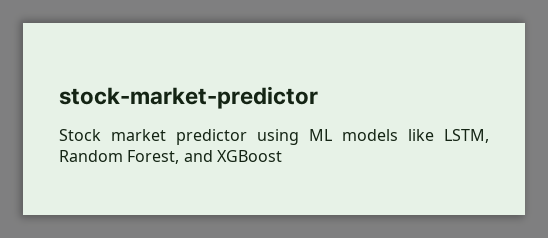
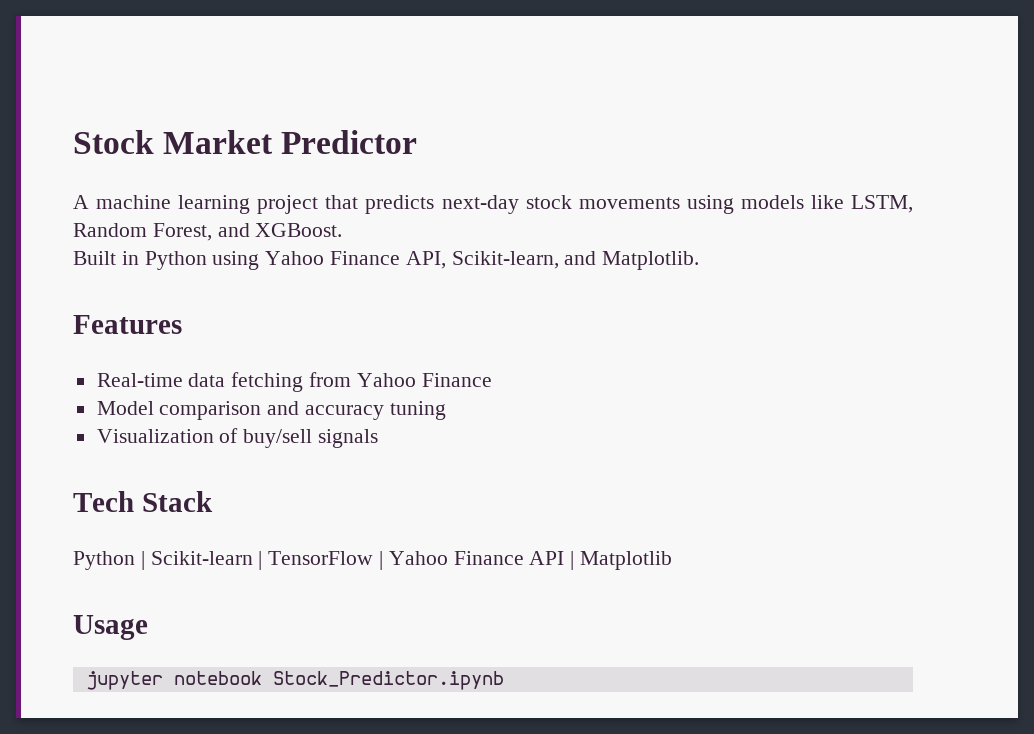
[59,86,318,109] [59,129,332,145] stock-market-predictor // Stock market predictor using ML -> [73,130,418,154] [73,195,734,214] Stock Market Predictor // A machine learning project that predicts next-day stock movements using
[216,150,282,162] XGBoost -> [255,223,343,237] [73,251,700,270] [73,315,182,334] [96,372,492,392] [96,401,446,420] [96,428,379,448] [73,491,213,512] [73,551,673,570] [73,615,148,640] [85,671,504,690] XGBoost. // Built in Python using Yahoo Finance API, Scikit-learn, and Matplotlib. // Features // Real-time data fetching from Yahoo Finance // Model comparison and accuracy tuning // Visualization of buy/sell signals // Tech Stack // Python | Scikit-learn | TensorFlow | Yahoo Finance API | Matplotlib // Usage // jupyter notebook Stock_Predictor.ipynb

